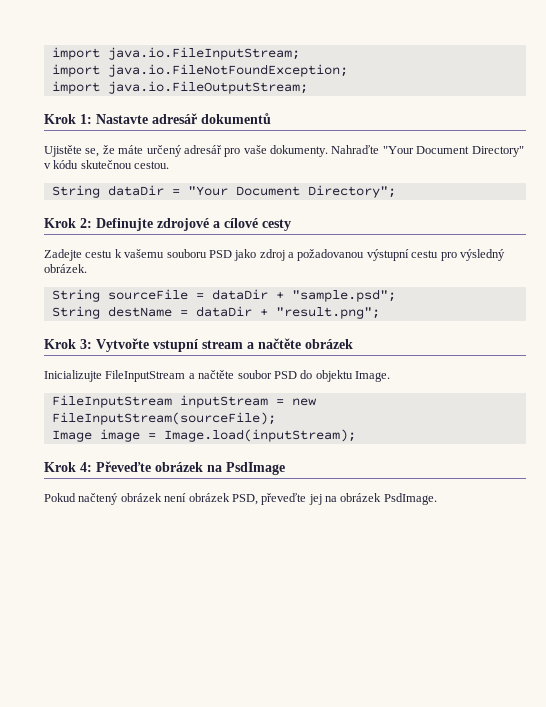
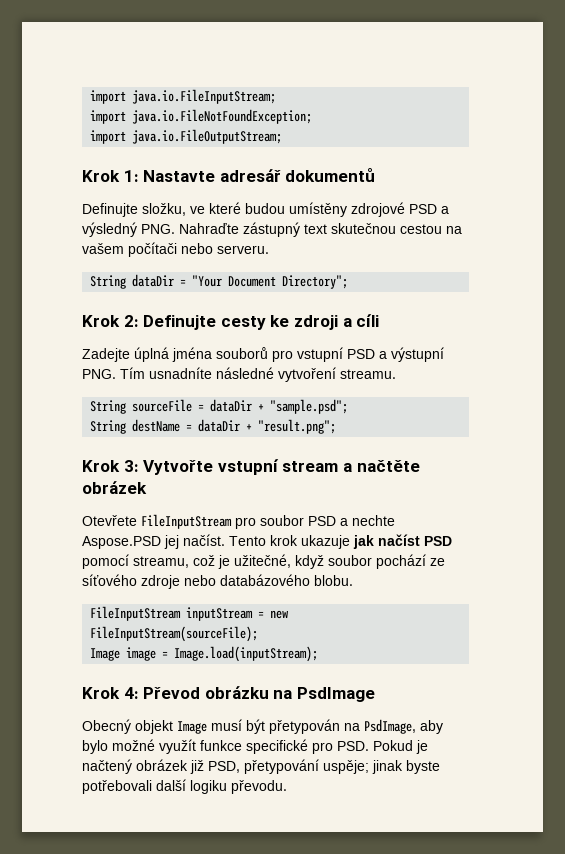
[44,145,524,157] [44,160,170,169] Ujistěte se, že máte určený adresář pro vaše dokumenty. Nahraďte "Your Document Directory" v kódu skutečnou cestou. -> [82,202,449,217] [82,222,462,237] [82,242,269,257] Definujte složku, ve které budou umístěny zdrojové PSD a výsledný PNG. Nahraďte zástupný text skutečnou cestou na vašem počítači nebo serveru.
[157,218,291,231] [44,249,505,261] [44,264,87,273] zdrojové a cílové cesty // Zadejte cestu k vašemu souboru PSD jako zdroj a požadovanou výstupní cestu pro výsledný obrázek. -> [220,314,380,330] [82,347,444,362] [82,367,396,382] cesty ke zdroji a cíli // Zadejte úplná jména souborů pro vstupní PSD a výstupní PNG. Tím usnadníte následné vytvoření streamu.
[44,370,390,382] Inicializujte FileInputStream a načtěte soubor PSD do objektu Image. -> [82,514,395,529] [82,534,452,549] [82,554,445,569] [82,574,353,589] Otevřete FileInputStream pro soubor PSD a nechte Aspose.PSD jej načíst. Tento krok ukazuje jak načíst PSD pomocí streamu, což je užitečné, když soubor pochází ze síťového zdroje nebo databázového blobu.
[96,461,203,472] Převeďte obrázek -> [143,686,269,699] Převod obrázku
[44,493,437,505] Pokud načtený obrázek není obrázek PSD, převeďte jej na obrázek PsdImage. -> [82,719,443,734] [82,739,428,754] [82,759,440,774] [82,779,287,794] Obecný objekt Image musí být přetypován na PsdImage, aby bylo možné využít funkce specifické pro PSD. Pokud je načtený obrázek již PSD, přetypování uspěje; jinak byste potřebovali další logiku převodu.

